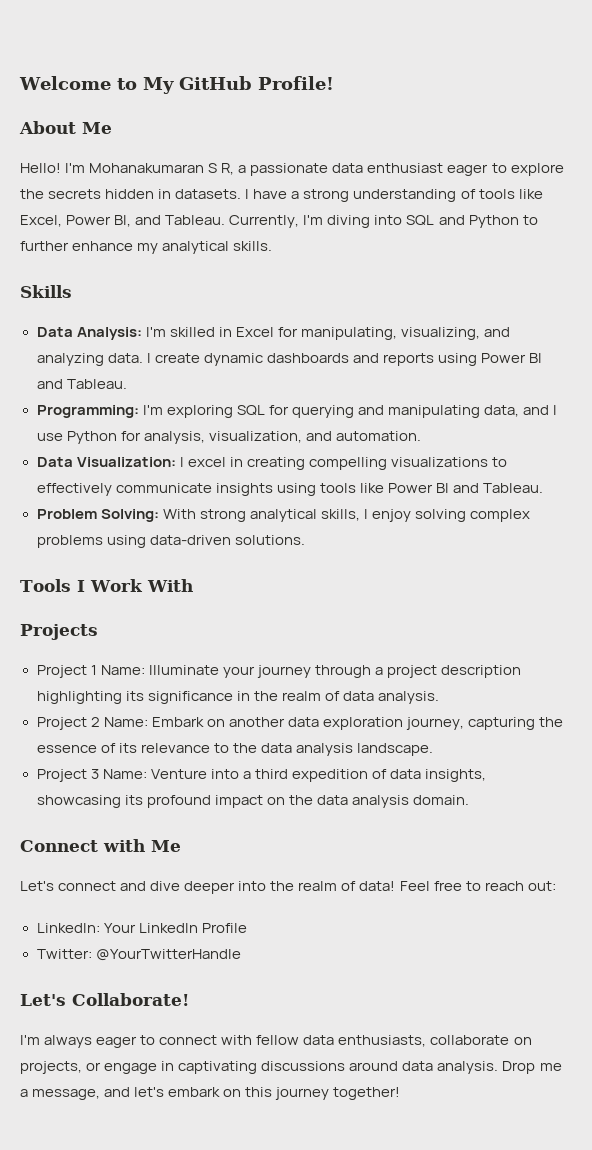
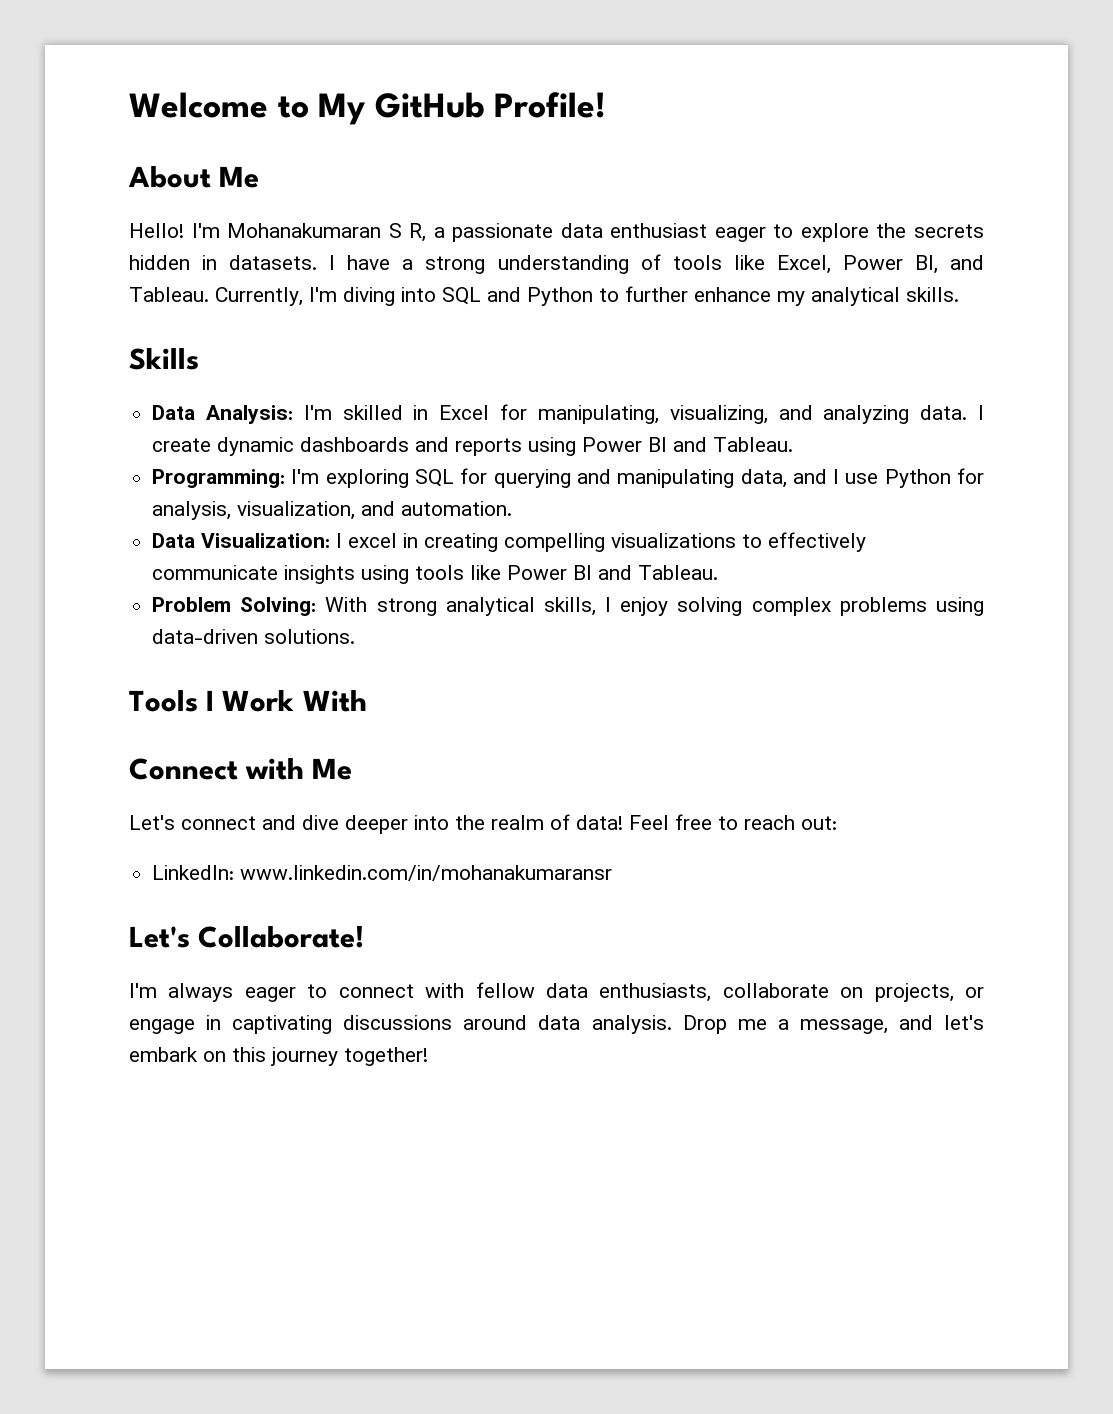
[20,624,98,640] [36,665,521,678] [36,691,439,704] [36,717,563,730] [36,743,433,756] [36,769,487,782] [36,795,469,808] // Projects // Project 1 Name: Illuminate your journey through a project description highlighting its significance in the realm of data analysis. // Project 2 Name: Embark on another data exploration journey, capturing the essence of its relevance to the data analysis landscape. // Project 3 Name: Venture into a third expedition of data insights, showcasing its profound impact on the data analysis domain. -> (367, 701) none
[103,923,247,933] [36,949,241,961] Your LinkedIn Profile // Twitter: @YourTwitterHandle -> [240,865,613,881] www.linkedin.com/in/mohanakumaransr

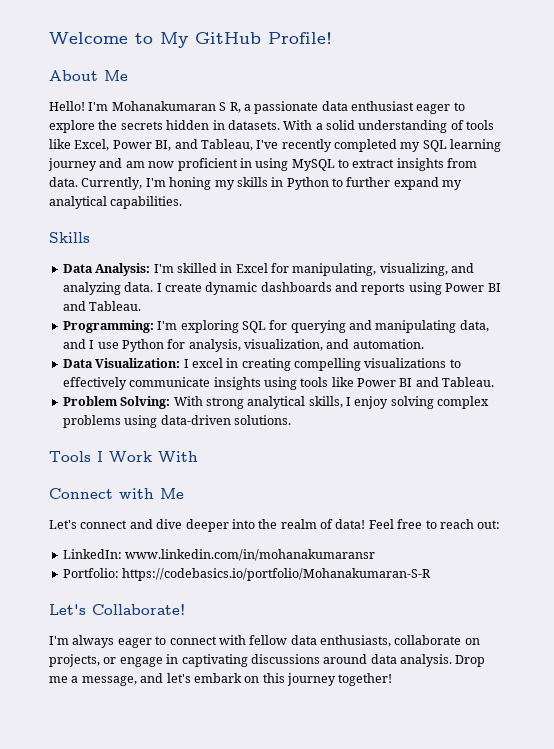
[329,255,486,274] I have a strong -> [283,120,355,130] With a solid
[129,287,521,306] Tableau. Currently, I'm diving into SQL and -> [200,139,502,152] [48,158,478,171] [49,177,284,190] Tableau, I've recently completed my SQL learning journey and am now proficient in using MySQL to extract insights from data. Currently, I'm honing my skills in
[694,287,771,302] enhance -> [393,177,439,190] expand
[906,287,959,302] skills. -> [110,196,183,209] capabilities.
(613, 873) none -> [62,568,432,581] // Portfolio: https://codebasics.io/portfolio/Mohanakumaran-S-R

